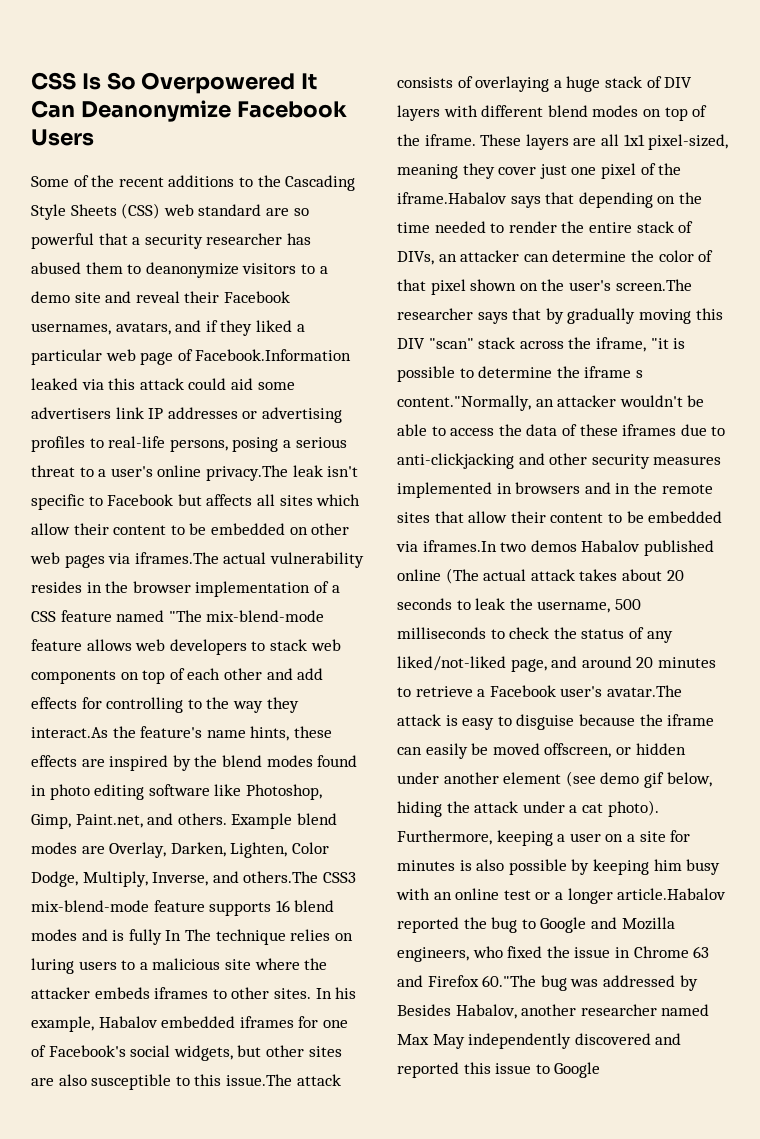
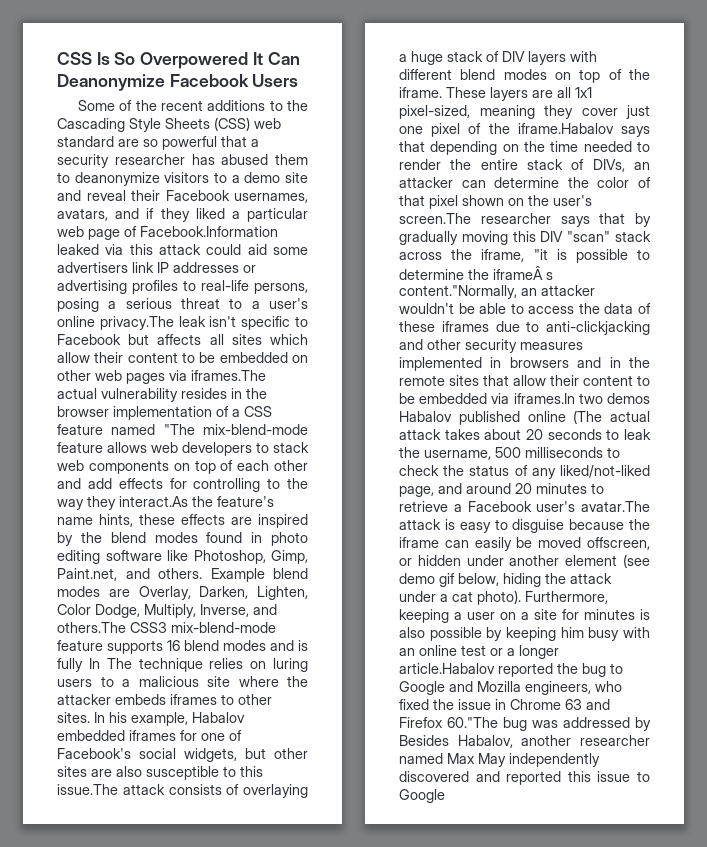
[584,366,632,378] iframe -> [493,266,543,280] iframeÂ

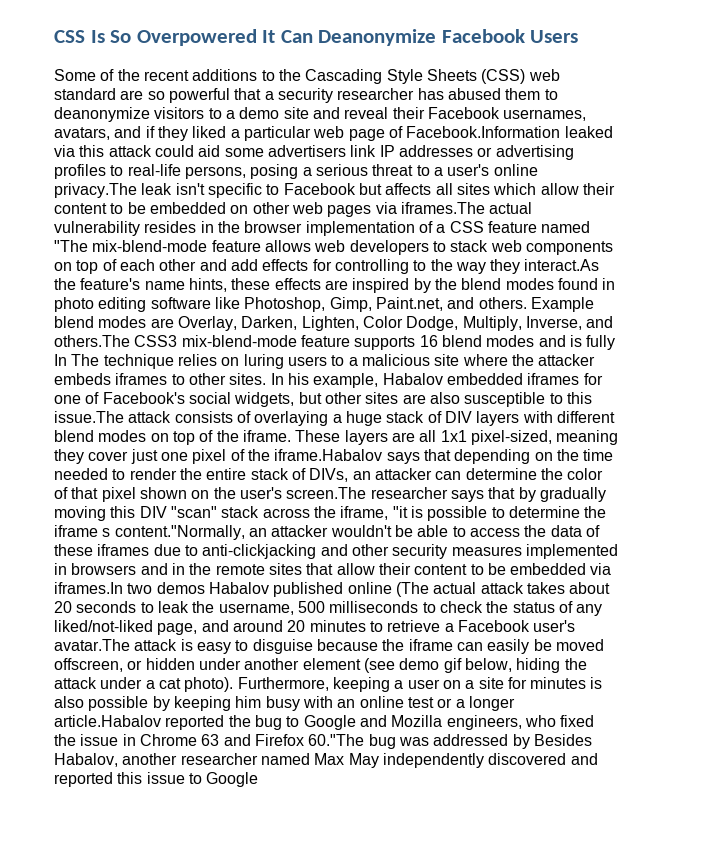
[493,266,543,280] iframeÂ -> [54,525,98,537] iframe

